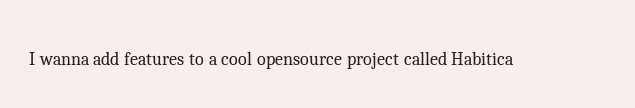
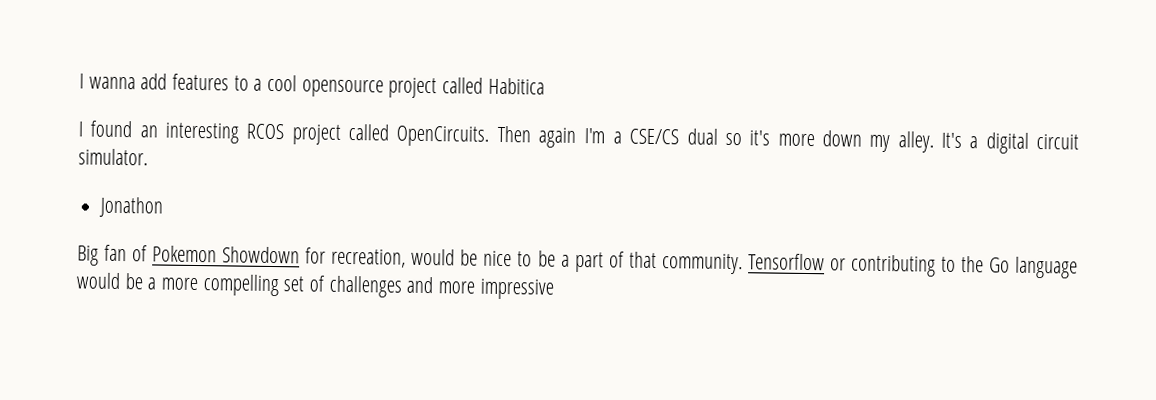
(515, 58) none -> [78,120,1079,154] [78,148,148,166] [99,196,164,218] [77,244,1079,279] [76,272,554,300] // I found an interesting RCOS project called OpenCircuits. Then again I'm a CSE/CS dual so it's more down my alley. It's a digital circuit simulator. // Jonathon // Big fan of Pokemon Showdown for recreation, would be nice to be a part of that community. Tensorflow or contributing to the Go language would be a more compelling set of challenges and more impressive

